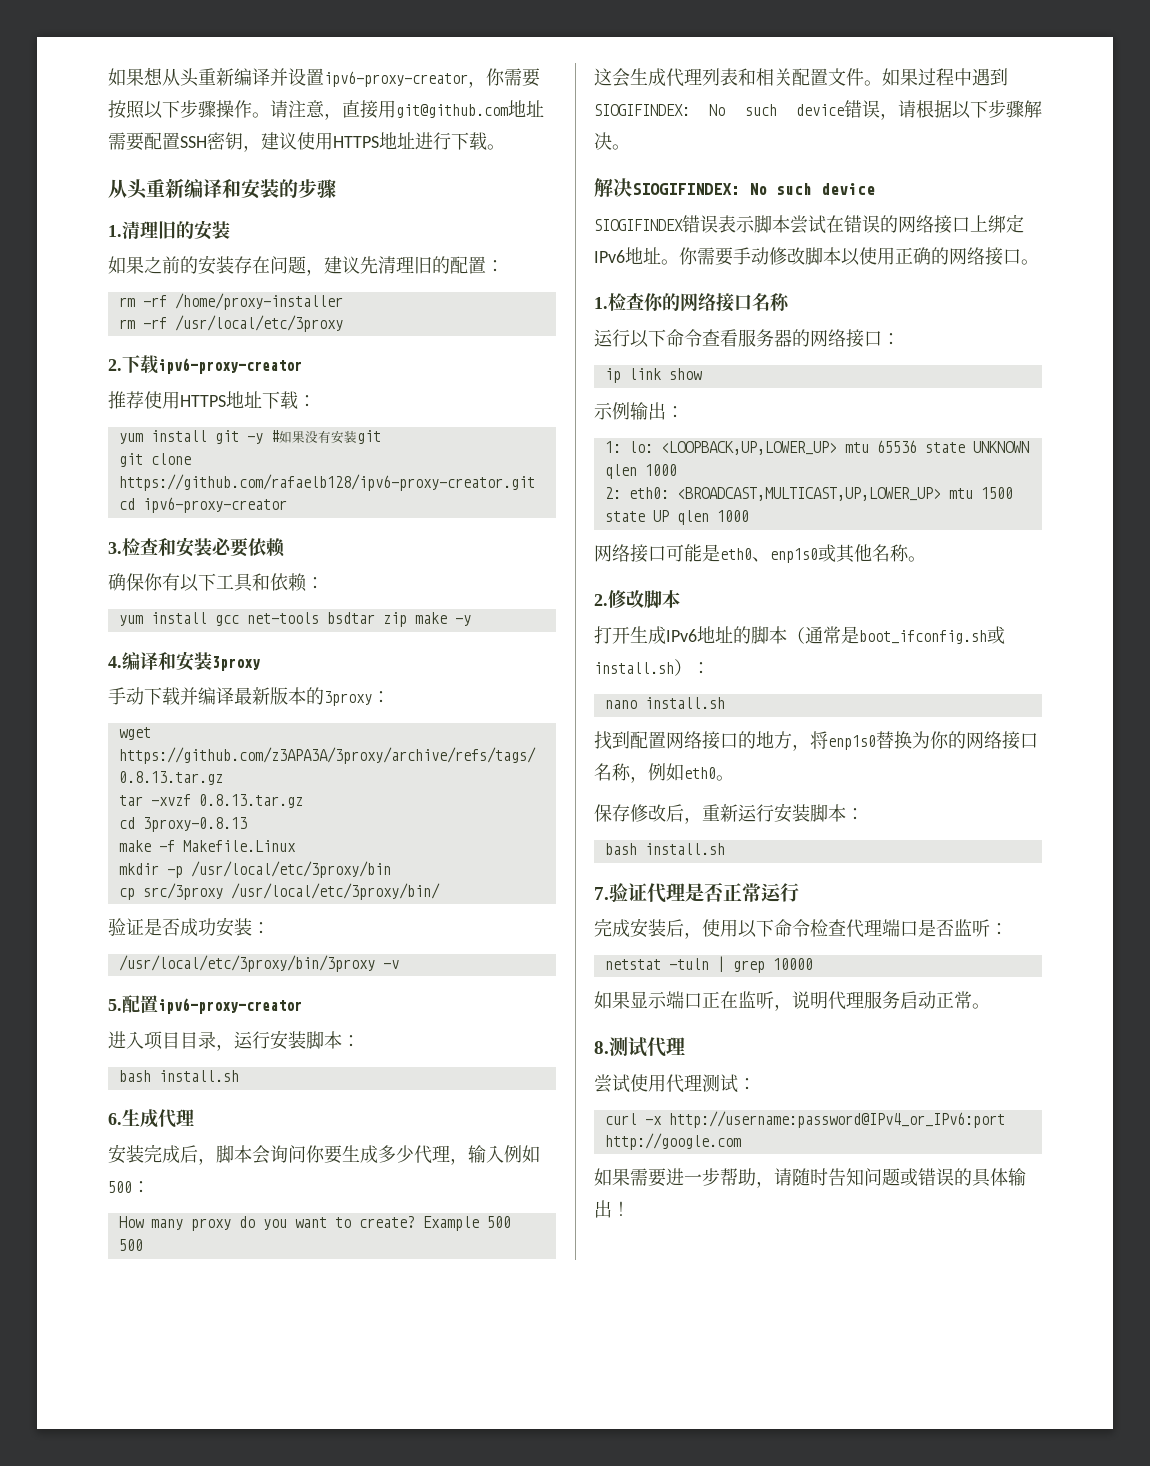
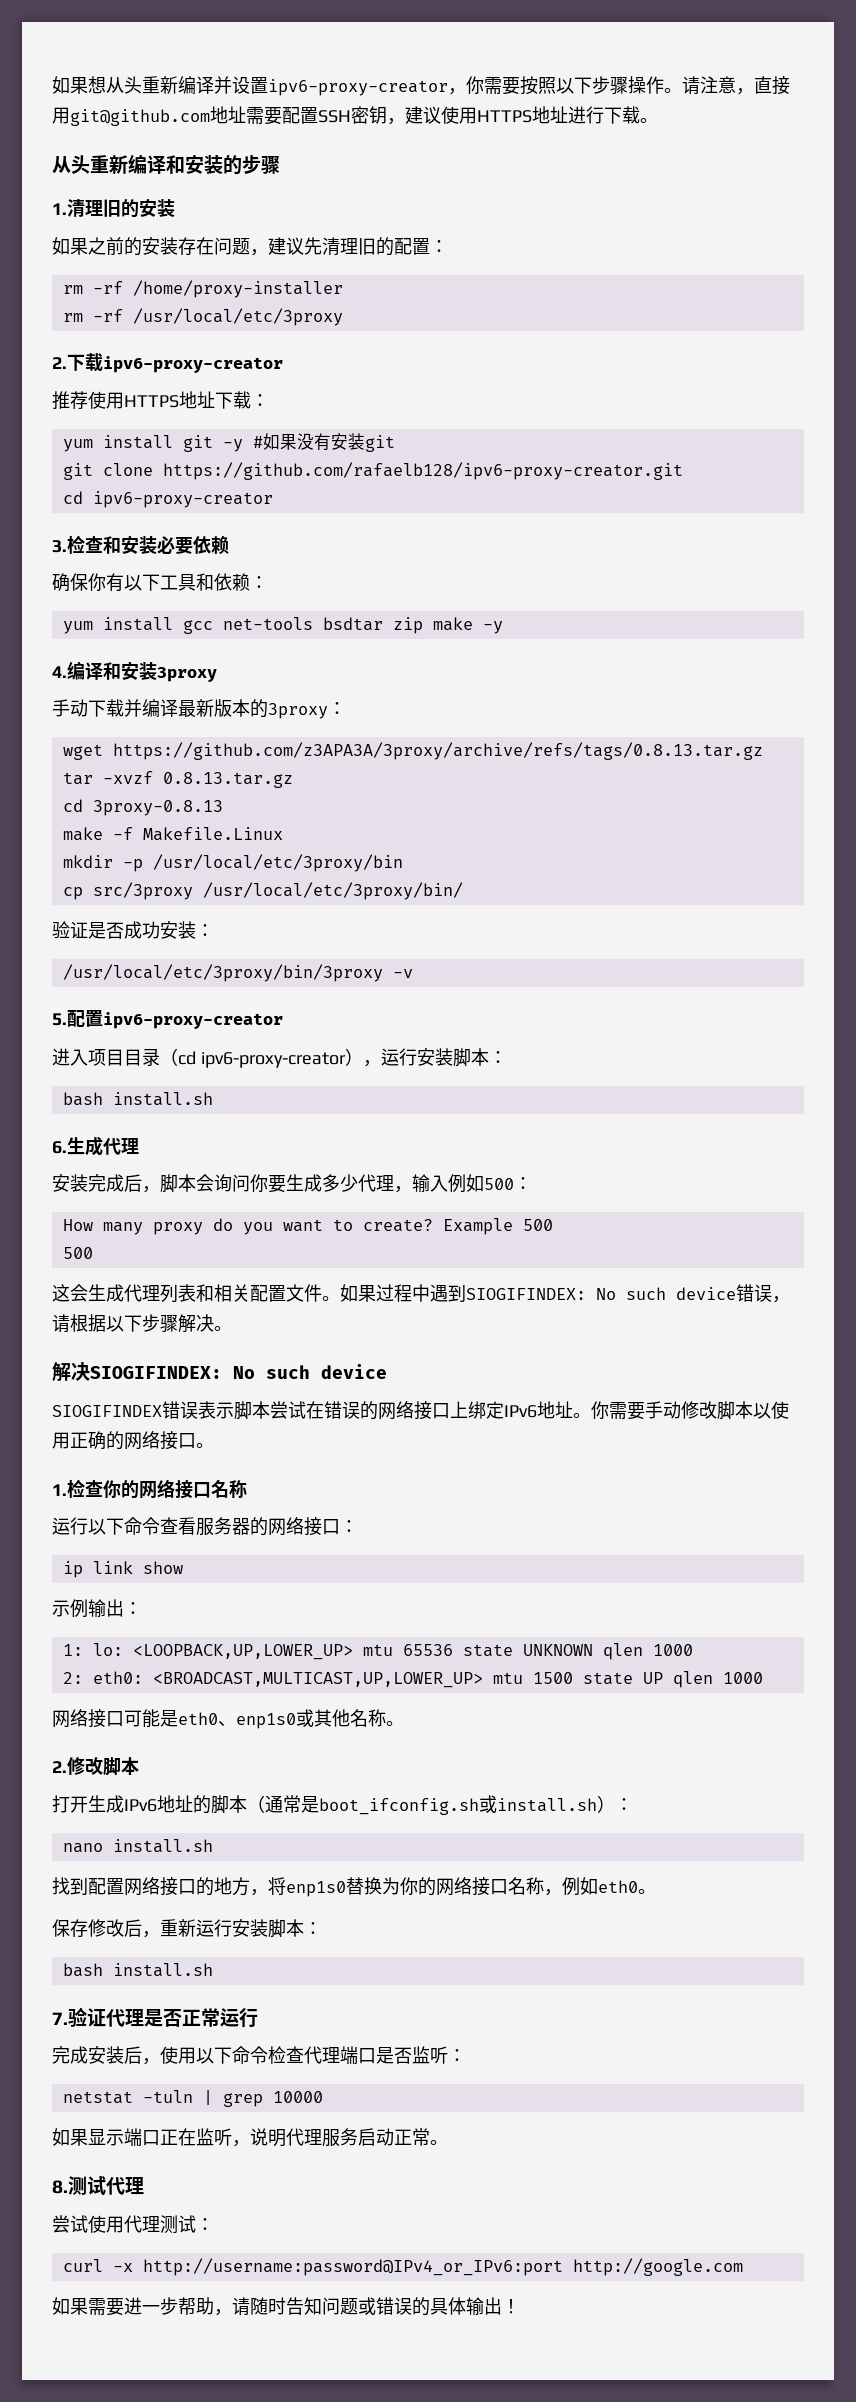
(216, 1040) none -> [160,1048,363,1068] （cd ipv6-proxy-creator）

